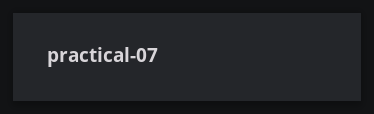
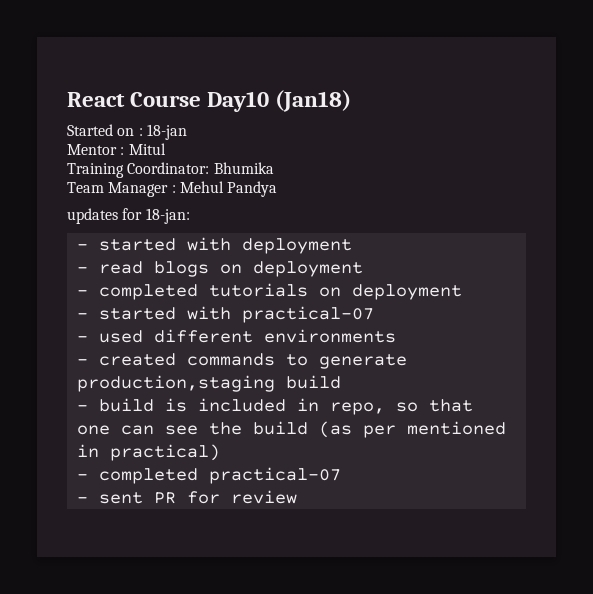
[47,47,158,67] practical-07 -> [67,90,352,112] [67,124,187,140] [67,143,166,155] [67,162,274,178] [67,181,278,197] [67,208,190,224] [76,237,352,254] [76,261,363,277] [76,283,462,300] [76,306,374,323] [76,329,396,343] [76,353,407,369] [76,375,341,392] [76,398,473,415] [76,421,506,438] [76,444,220,461] [76,467,341,484] [76,490,297,504] React Course Day10 (Jan18) // Started on : 18-jan // Mentor : Mitul // Training Coordinator: Bhumika // Team Manager : Mehul Pandya // updates for 18-jan: // - started with deployment // - read blogs on deployment // - completed tutorials on deployment // - started with practical-07 // - used different environments // - created commands to generate production,staging build // - build is included in repo, so that one can see the build (as per mentioned in practical) // - completed practical-07 // - sent PR for review

